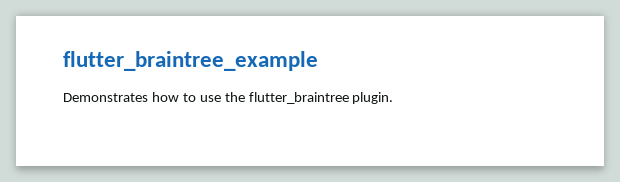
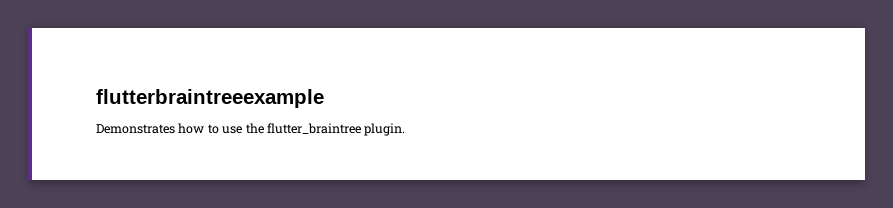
[63,51,318,71] flutter_braintree_example -> [96,89,324,108] flutterbraintreeexample

